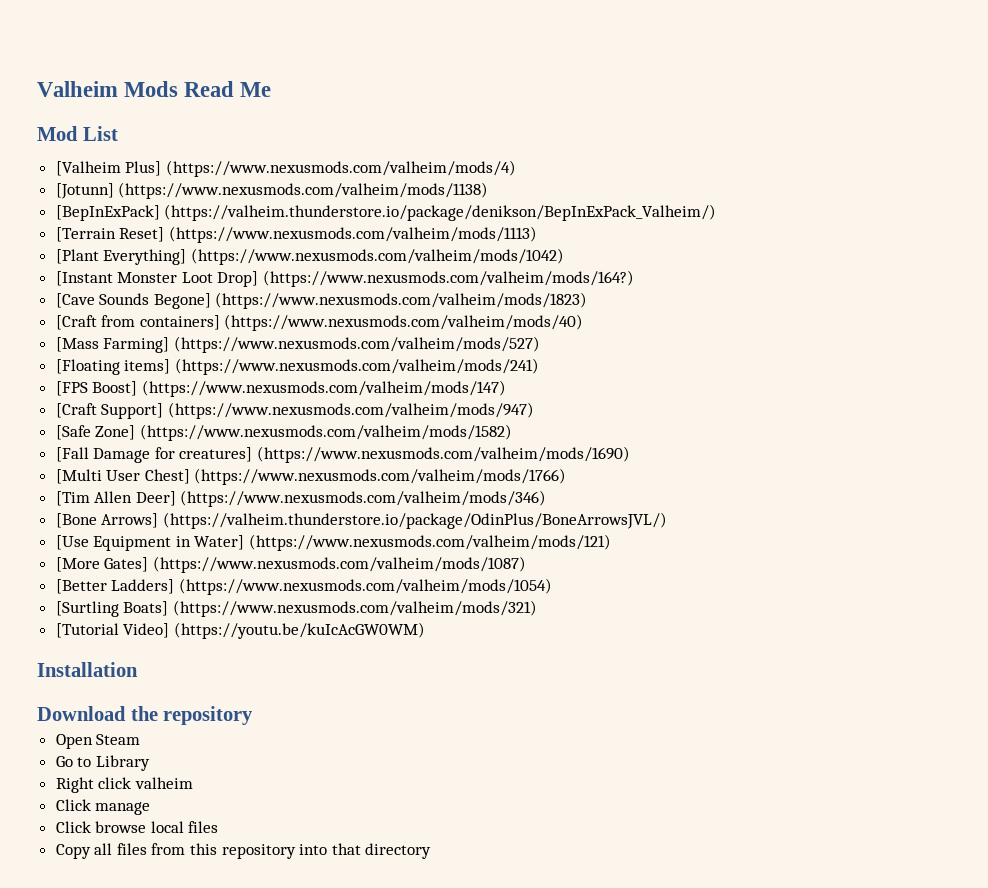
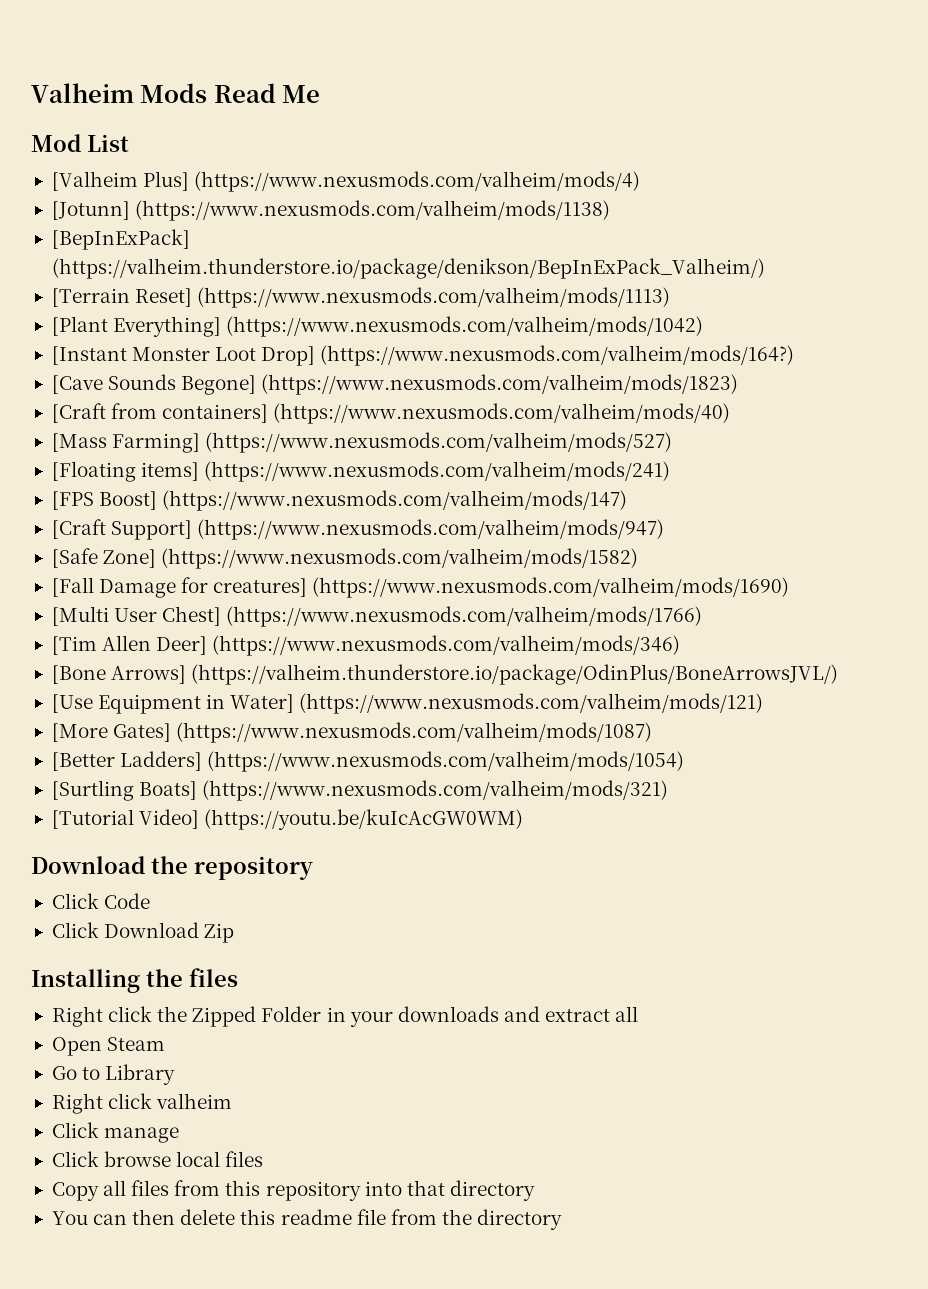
[37,662,138,677] // Installation -> (524, 819) none
(254, 715) none -> [51,893,151,909] [51,922,235,943] [31,968,238,993] [51,1006,639,1027] // Click Code // Click Download Zip // Installing the files // Right click the Zipped Folder in your downloads and extract all
(432, 851) none -> [51,1209,563,1230] // You can then delete this readme file from the directory

